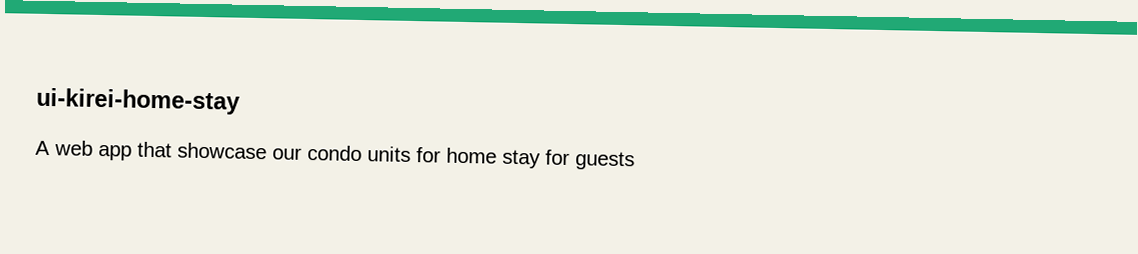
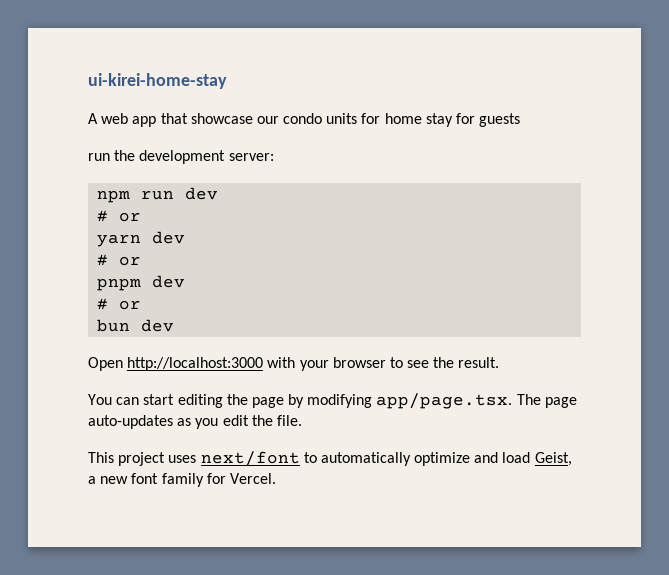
(635, 161) none -> [88,150,274,164] [97,187,219,203] [97,210,142,222] [97,231,186,247] [97,254,142,266] [97,275,186,291] [97,298,142,310] [97,319,175,332] [88,357,500,371] [88,393,577,409] [88,415,302,429] [88,451,572,467] [88,473,276,487] // run the development server: // npm run dev // # or // yarn dev // # or // pnpm dev // # or // bun dev // Open http://localhost:3000 with your browser to see the result. // You can start editing the page by modifying app/page.tsx. The page auto-updates as you edit the file. // This project uses next/font to automatically optimize and load Geist, a new font family for Vercel.

